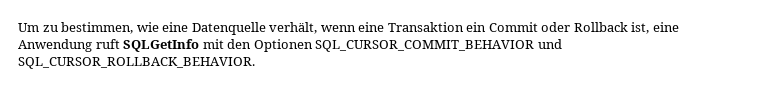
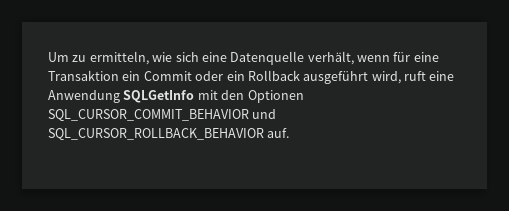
[61,22,159,34] bestimmen, wie -> [89,51,199,65] ermitteln, wie sich
(356, 28) none -> [393,52,411,62] für
[573,22,650,34] Rollback ist, -> [226,70,426,84] ein Rollback ausgeführt wird, ruft
[95,39,120,49] ruft -> (120, 96) none
[18,57,255,69] SQL_CURSOR_ROLLBACK_BEHAVIOR. -> [48,128,290,140] SQL_CURSOR_ROLLBACK_BEHAVIOR auf.

